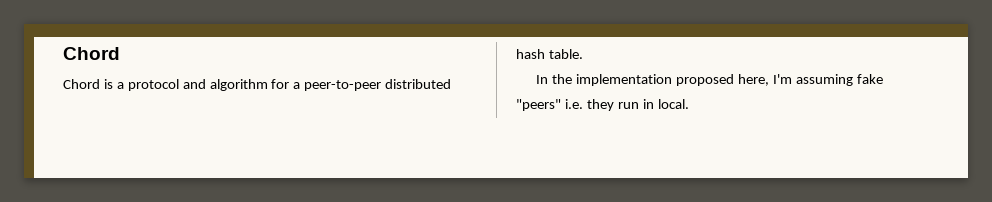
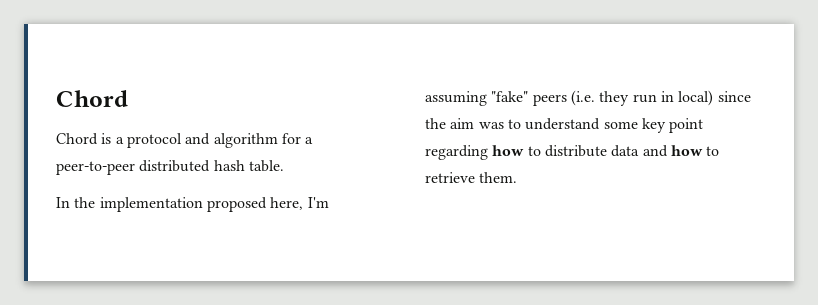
[856,74,883,84] [516,99,689,111] fake "peers" i.e. they run in local. -> [491,90,751,106] [425,118,704,133] [425,145,720,160] [425,172,518,183] "fake" peers (i.e. they run in local) since the aim was to understand some key point regarding how to distribute data and how to retrieve them.

